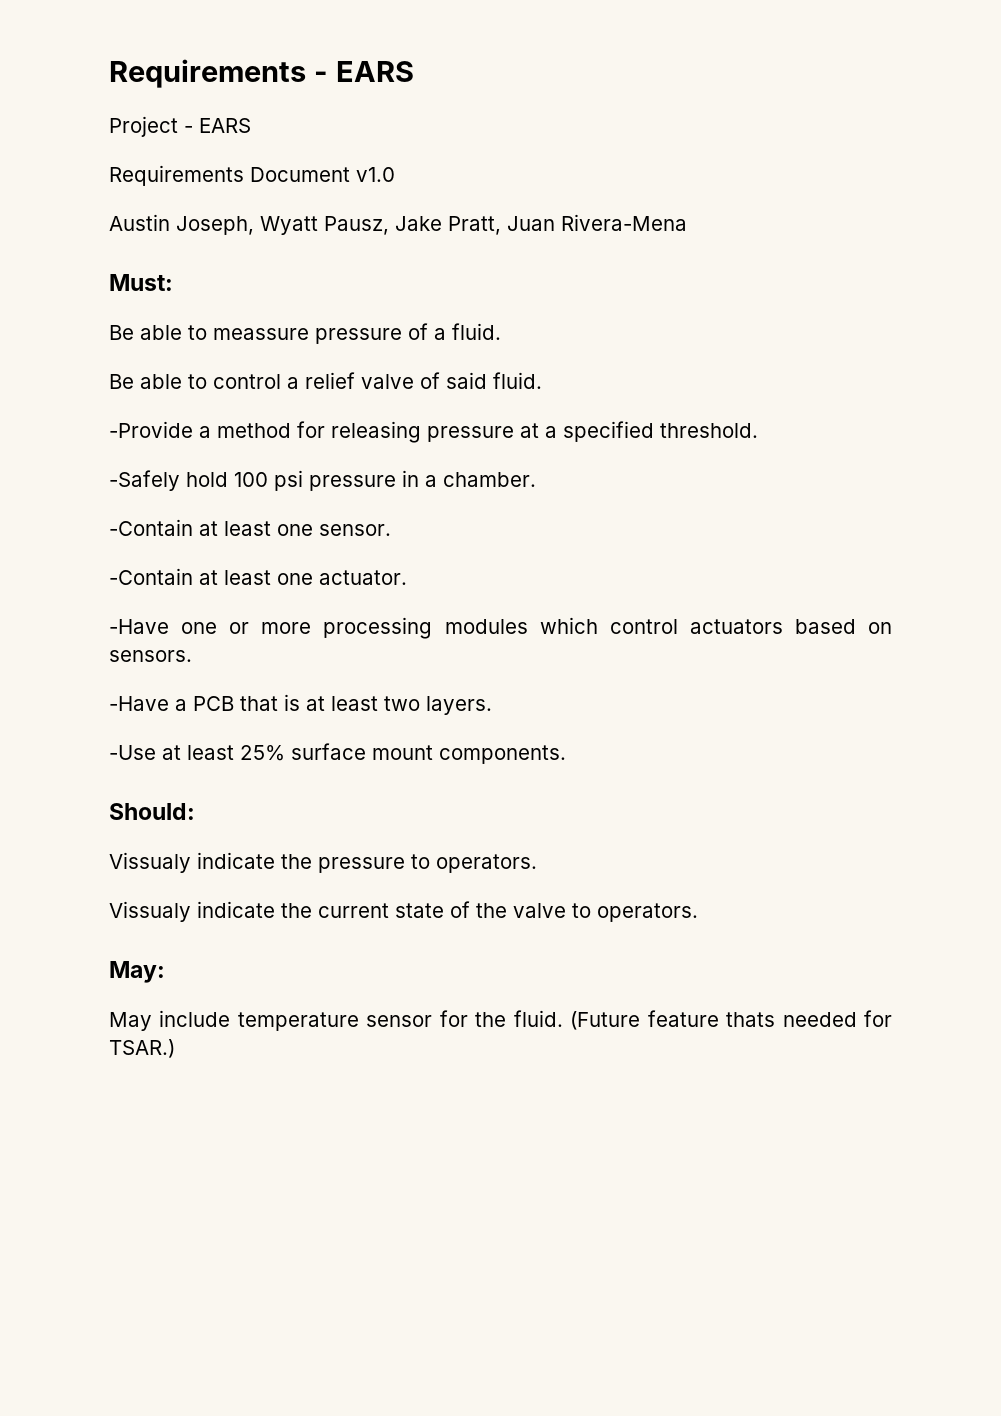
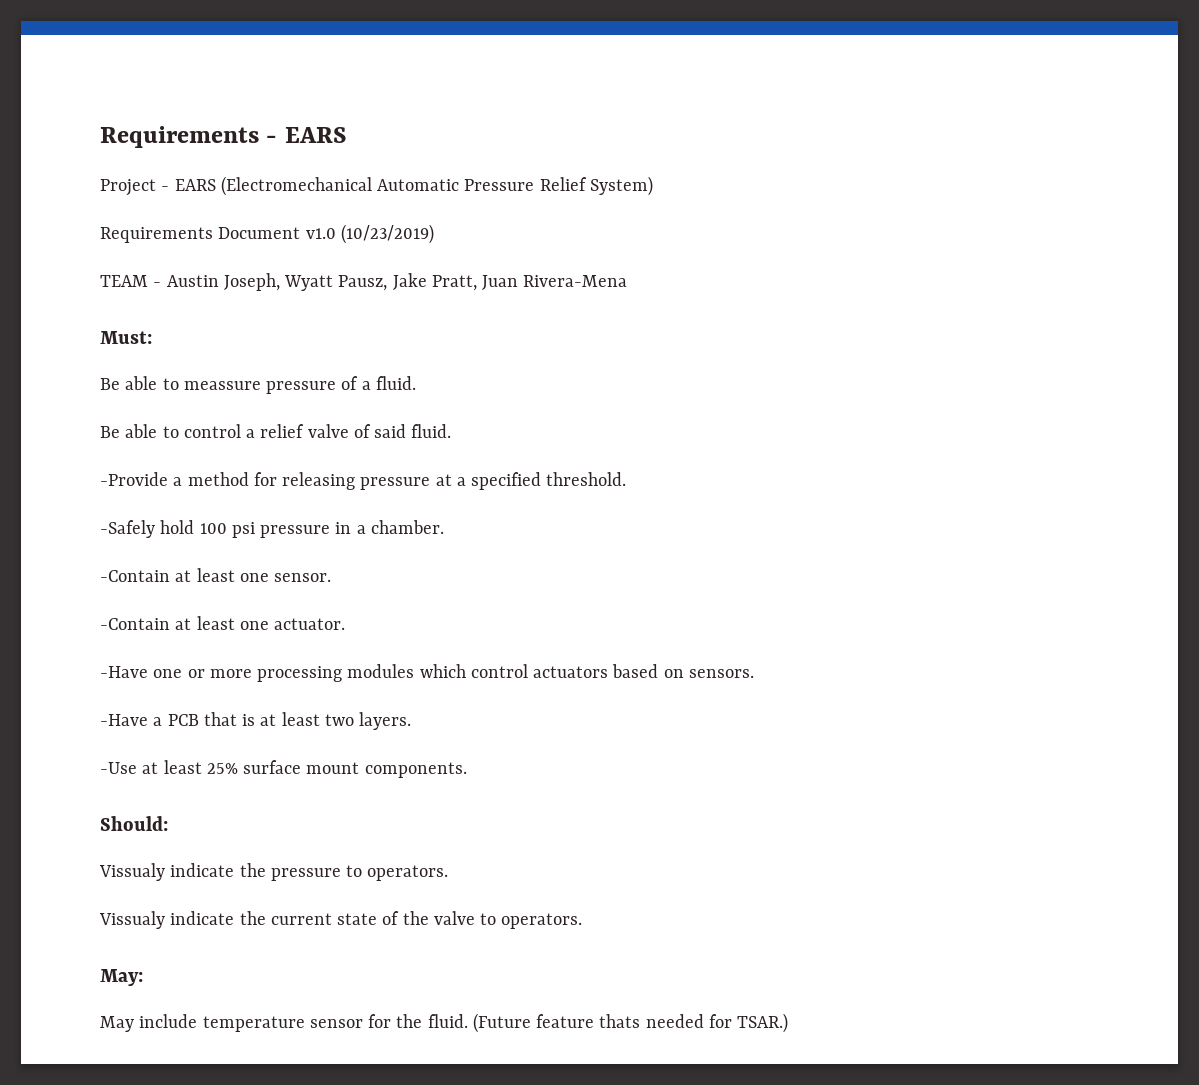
(251, 125) none -> [220,176,653,196] (Electromechanical Automatic Pressure Relief System)
(395, 174) // -> [340,224,434,244] [100,275,162,287] (10/23/2019) // TEAM -

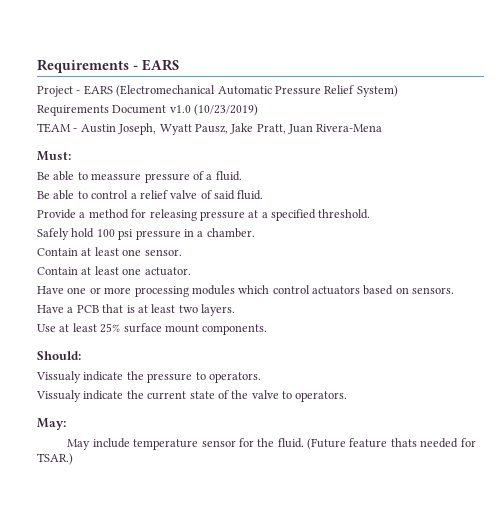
[100,472,168,486] -Provide -> [37,209,76,219] Provide
[100,520,155,538] -Safely -> [37,228,69,240] Safely
[100,570,170,582] -Contain -> [37,248,78,256] Contain
[100,618,170,630] -Contain -> [37,267,78,275] Contain
[100,666,148,678] -Have -> [37,286,64,294] Have
[100,714,148,726] -Have -> [37,305,64,313] Have
[100,762,137,774] -Use -> [37,324,56,332] Use

